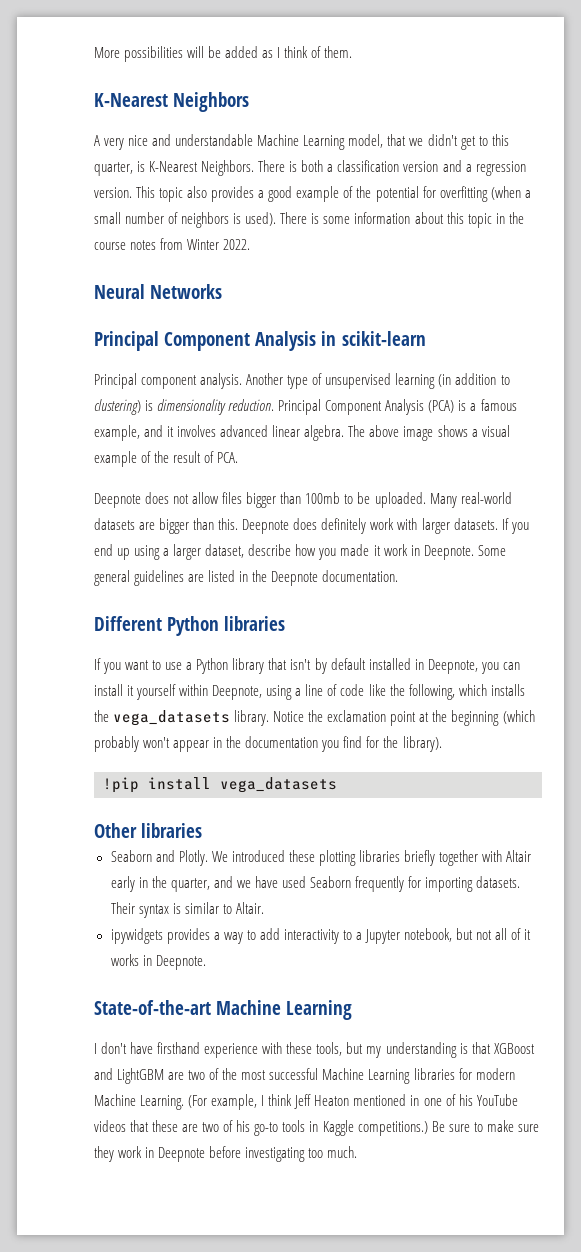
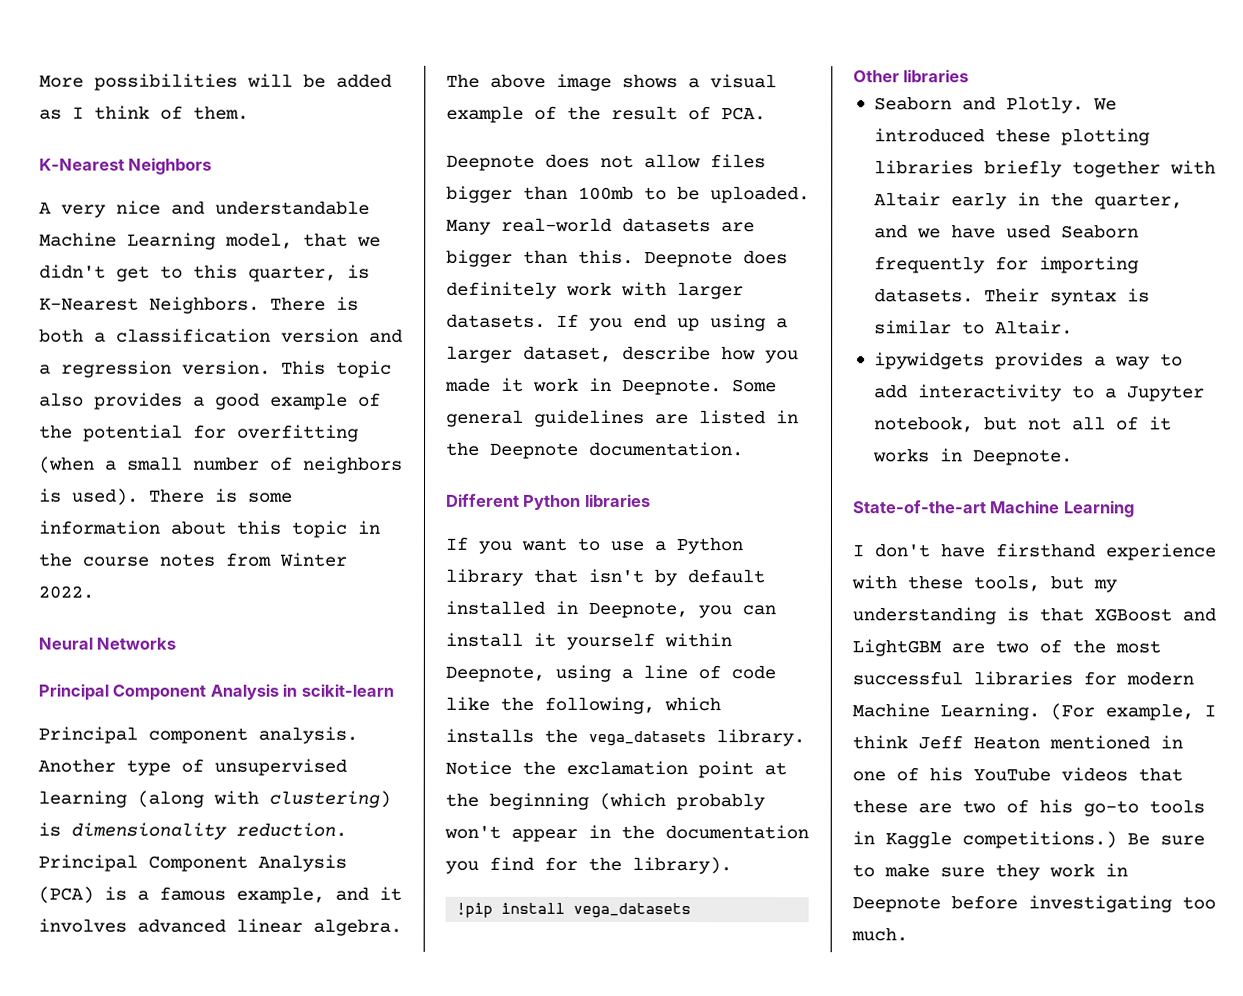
[438,373,510,387] (in addition to -> [137,790,259,808] (along with
[322,1068,411,1084] Machine Learning -> (963, 678) none

